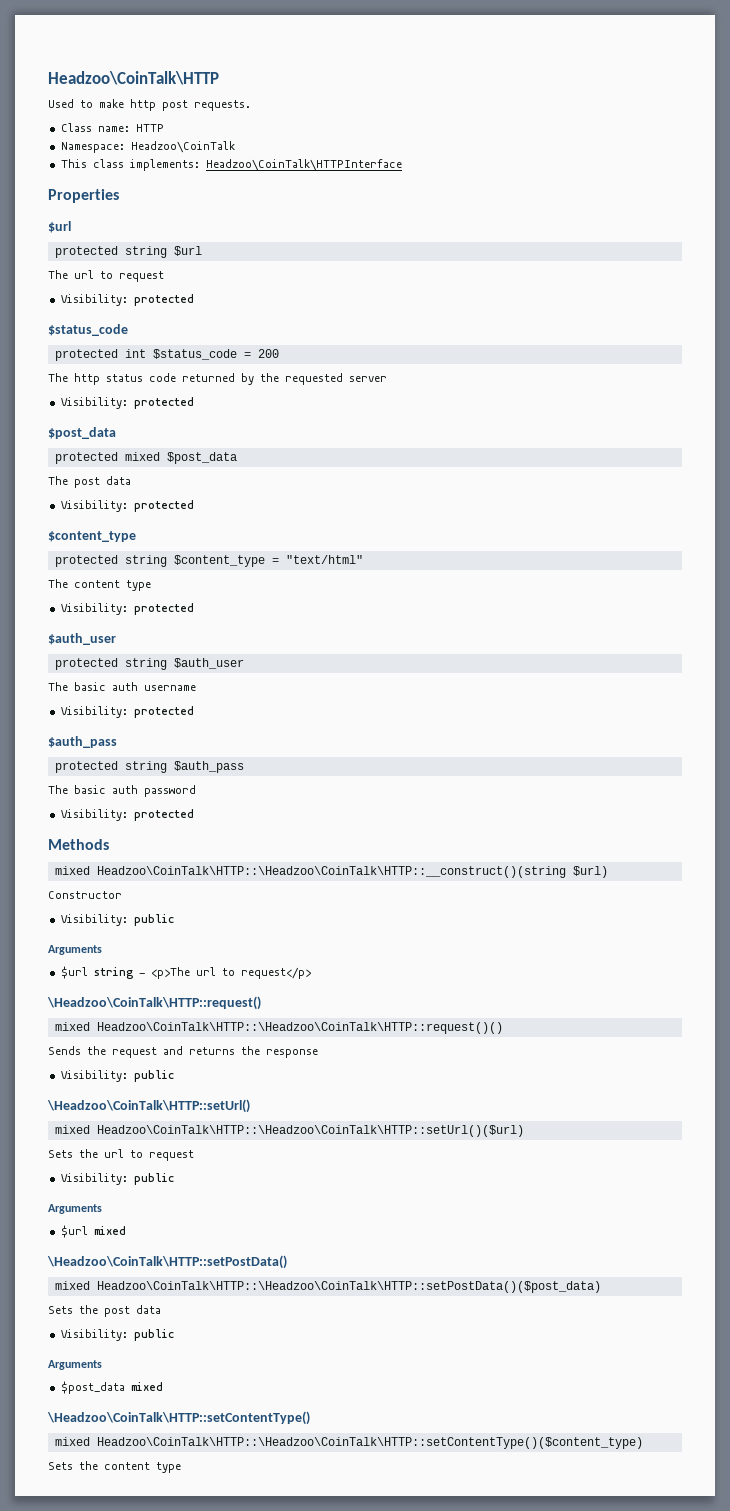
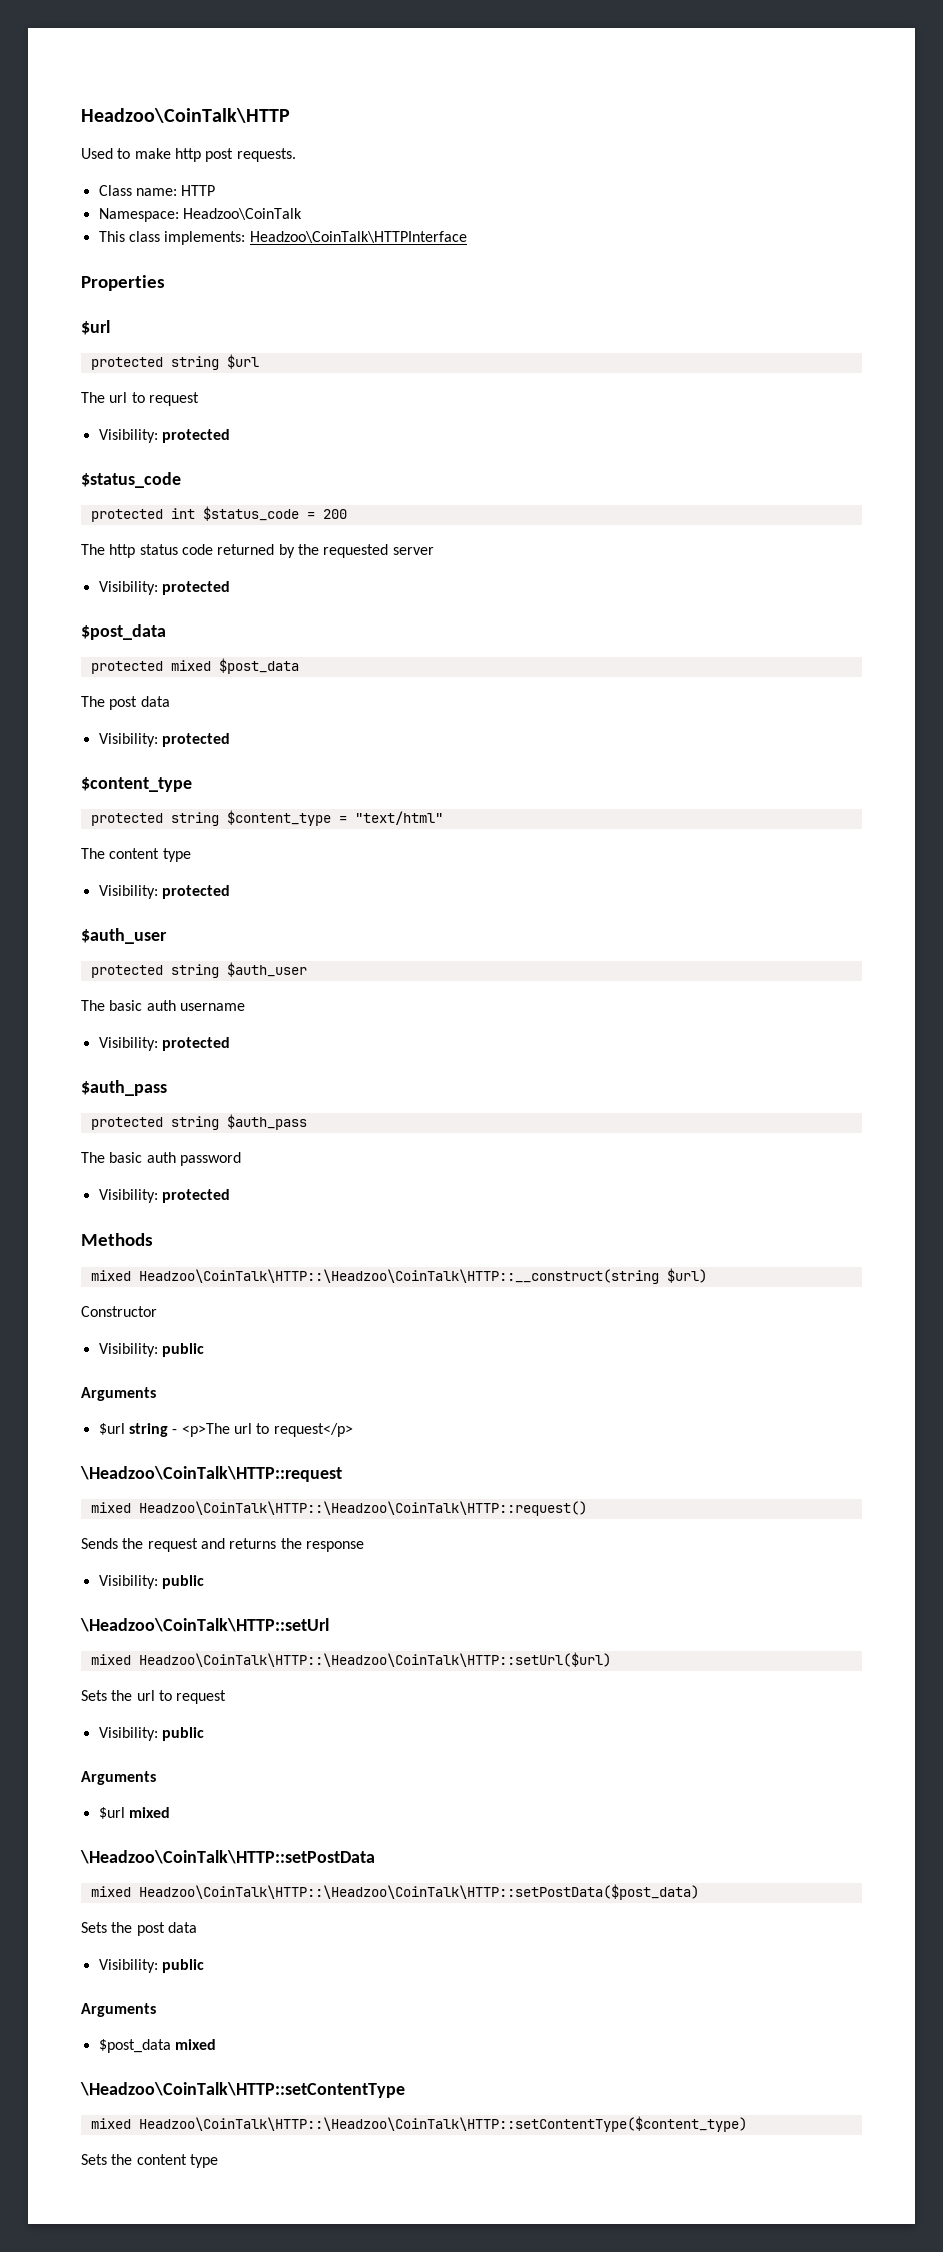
[96,866,566,878] Headzoo\CoinTalk\HTTP::\Headzoo\CoinTalk\HTTP::__construct()(string -> [138,1269,659,1284] Headzoo\CoinTalk\HTTP::\Headzoo\CoinTalk\HTTP::__construct(string
[47,996,261,1010] [54,1022,503,1034] \Headzoo\CoinTalk\HTTP::request() // mixed Headzoo\CoinTalk\HTTP::\Headzoo\CoinTalk\HTTP::request()() -> [80,1466,342,1482] [90,1501,587,1516] \Headzoo\CoinTalk\HTTP::request // mixed Headzoo\CoinTalk\HTTP::\Headzoo\CoinTalk\HTTP::request()
[47,1099,250,1113] [54,1125,524,1137] \Headzoo\CoinTalk\HTTP::setUrl() // mixed Headzoo\CoinTalk\HTTP::\Headzoo\CoinTalk\HTTP::setUrl()($url) -> [80,1618,329,1632] [90,1652,611,1667] \Headzoo\CoinTalk\HTTP::setUrl // mixed Headzoo\CoinTalk\HTTP::\Headzoo\CoinTalk\HTTP::setUrl($url)
[47,1255,287,1269] [54,1281,601,1293] \Headzoo\CoinTalk\HTTP::setPostData() // mixed Headzoo\CoinTalk\HTTP::\Headzoo\CoinTalk\HTTP::setPostData()($post_data) -> [80,1850,375,1864] [90,1884,699,1900] \Headzoo\CoinTalk\HTTP::setPostData // mixed Headzoo\CoinTalk\HTTP::\Headzoo\CoinTalk\HTTP::setPostData($post_data)
[47,1411,310,1425] [54,1437,643,1449] \Headzoo\CoinTalk\HTTP::setContentType() // mixed Headzoo\CoinTalk\HTTP::\Headzoo\CoinTalk\HTTP::setContentType()($content_type) -> [80,2082,405,2098] [90,2116,747,2132] \Headzoo\CoinTalk\HTTP::setContentType // mixed Headzoo\CoinTalk\HTTP::\Headzoo\CoinTalk\HTTP::setContentType($content_type)

